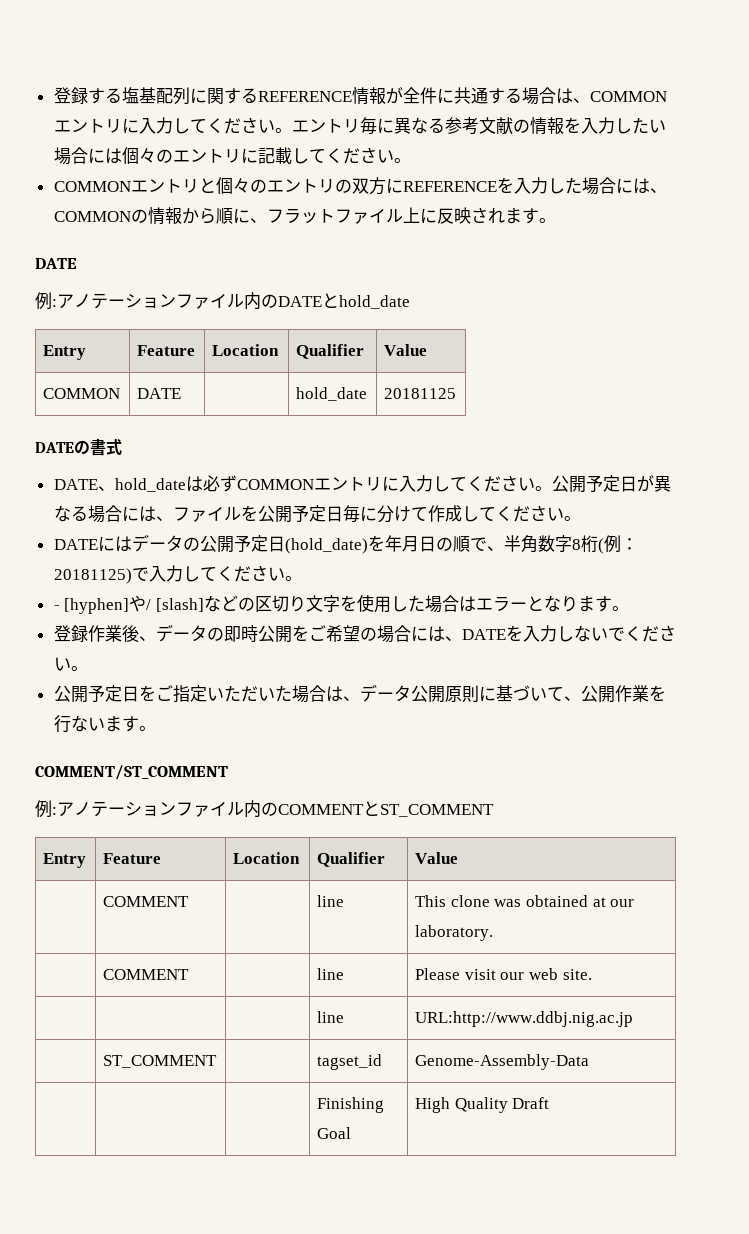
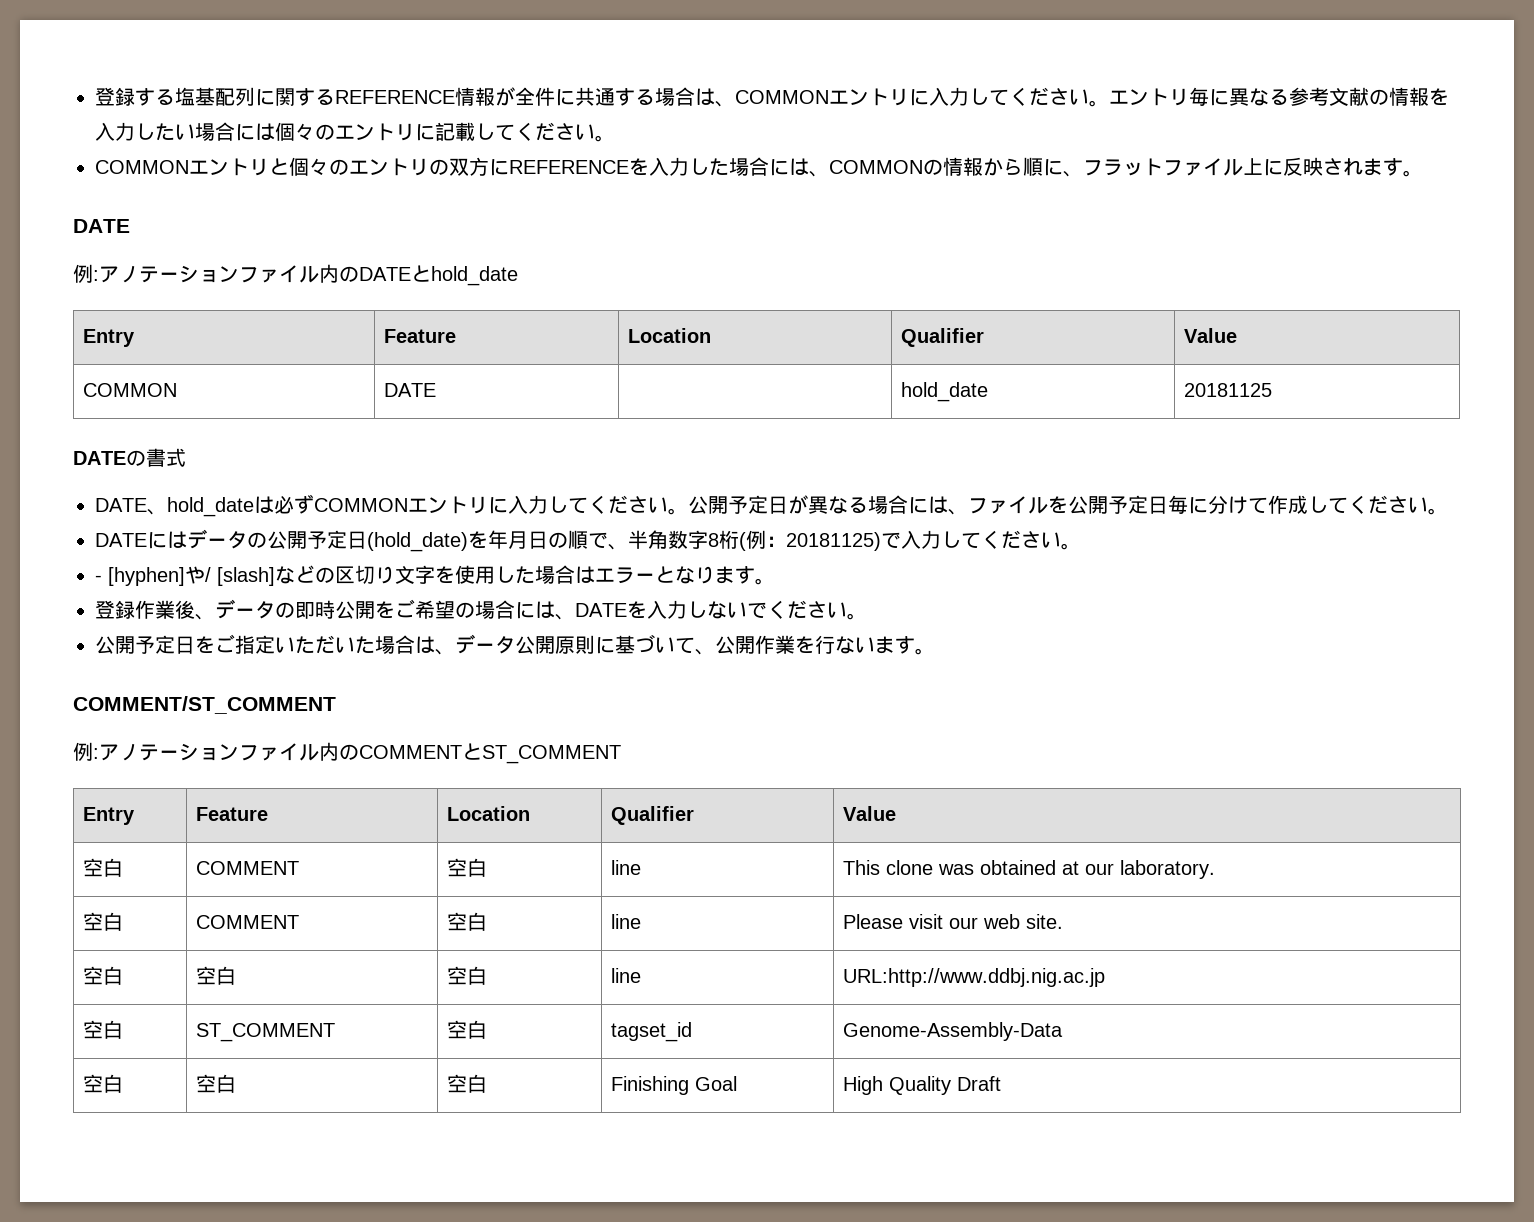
[103,896,190,907] | COMMENT | -> [83,858,124,877] [196,861,300,875] [447,858,488,877] 空白 | COMMENT | 空白
[103,969,190,980] | COMMENT | -> [83,912,124,931] [196,915,300,929] [447,912,488,931] 空白 | COMMENT | 空白
(592, 974) | | -> [83,966,124,985] [196,966,237,985] [447,966,488,985] 空白 | 空白 | 空白
(634, 1019) none -> [83,1020,124,1039] 空白
(218, 1061) none -> [447,1020,488,1039] 空白
(590, 1062) | | -> [83,1074,124,1093] [196,1074,237,1093] [447,1074,488,1093] 空白 | 空白 | 空白

